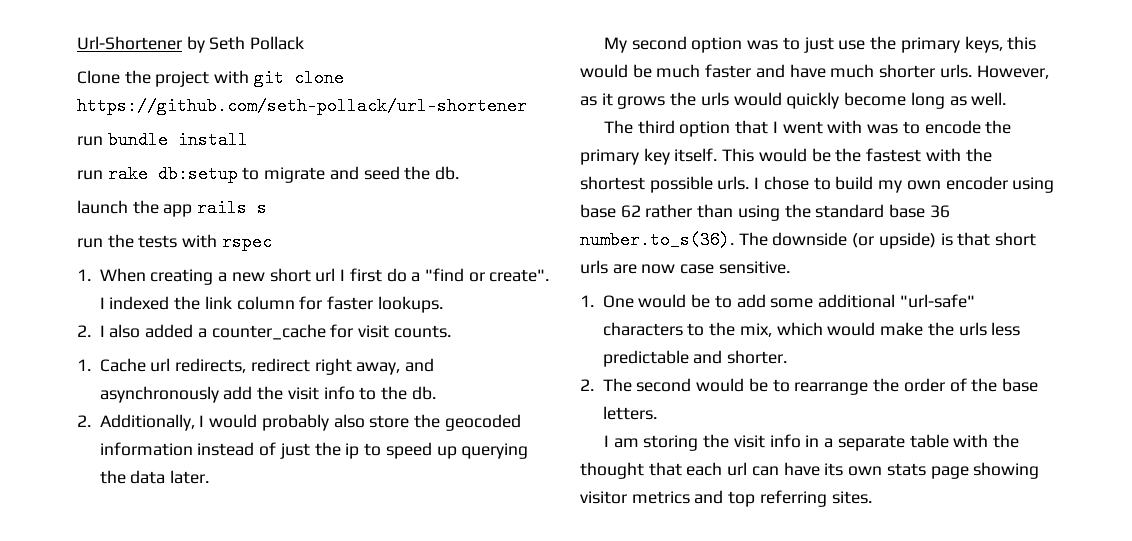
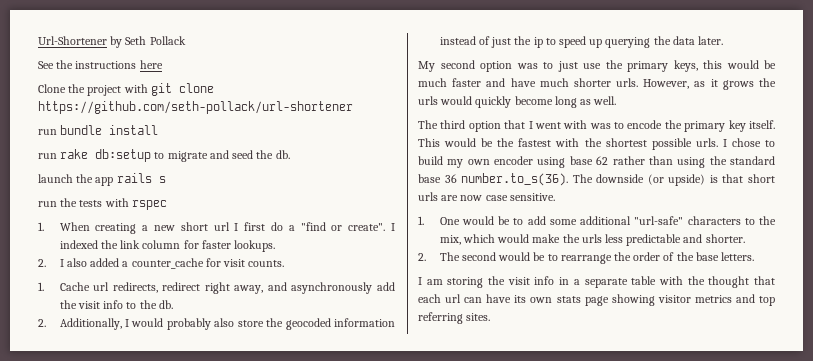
(305, 43) none -> [38,60,163,69] // See the instructions here

